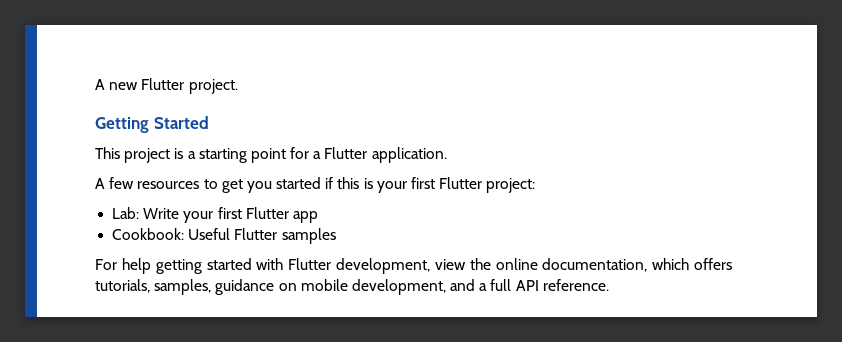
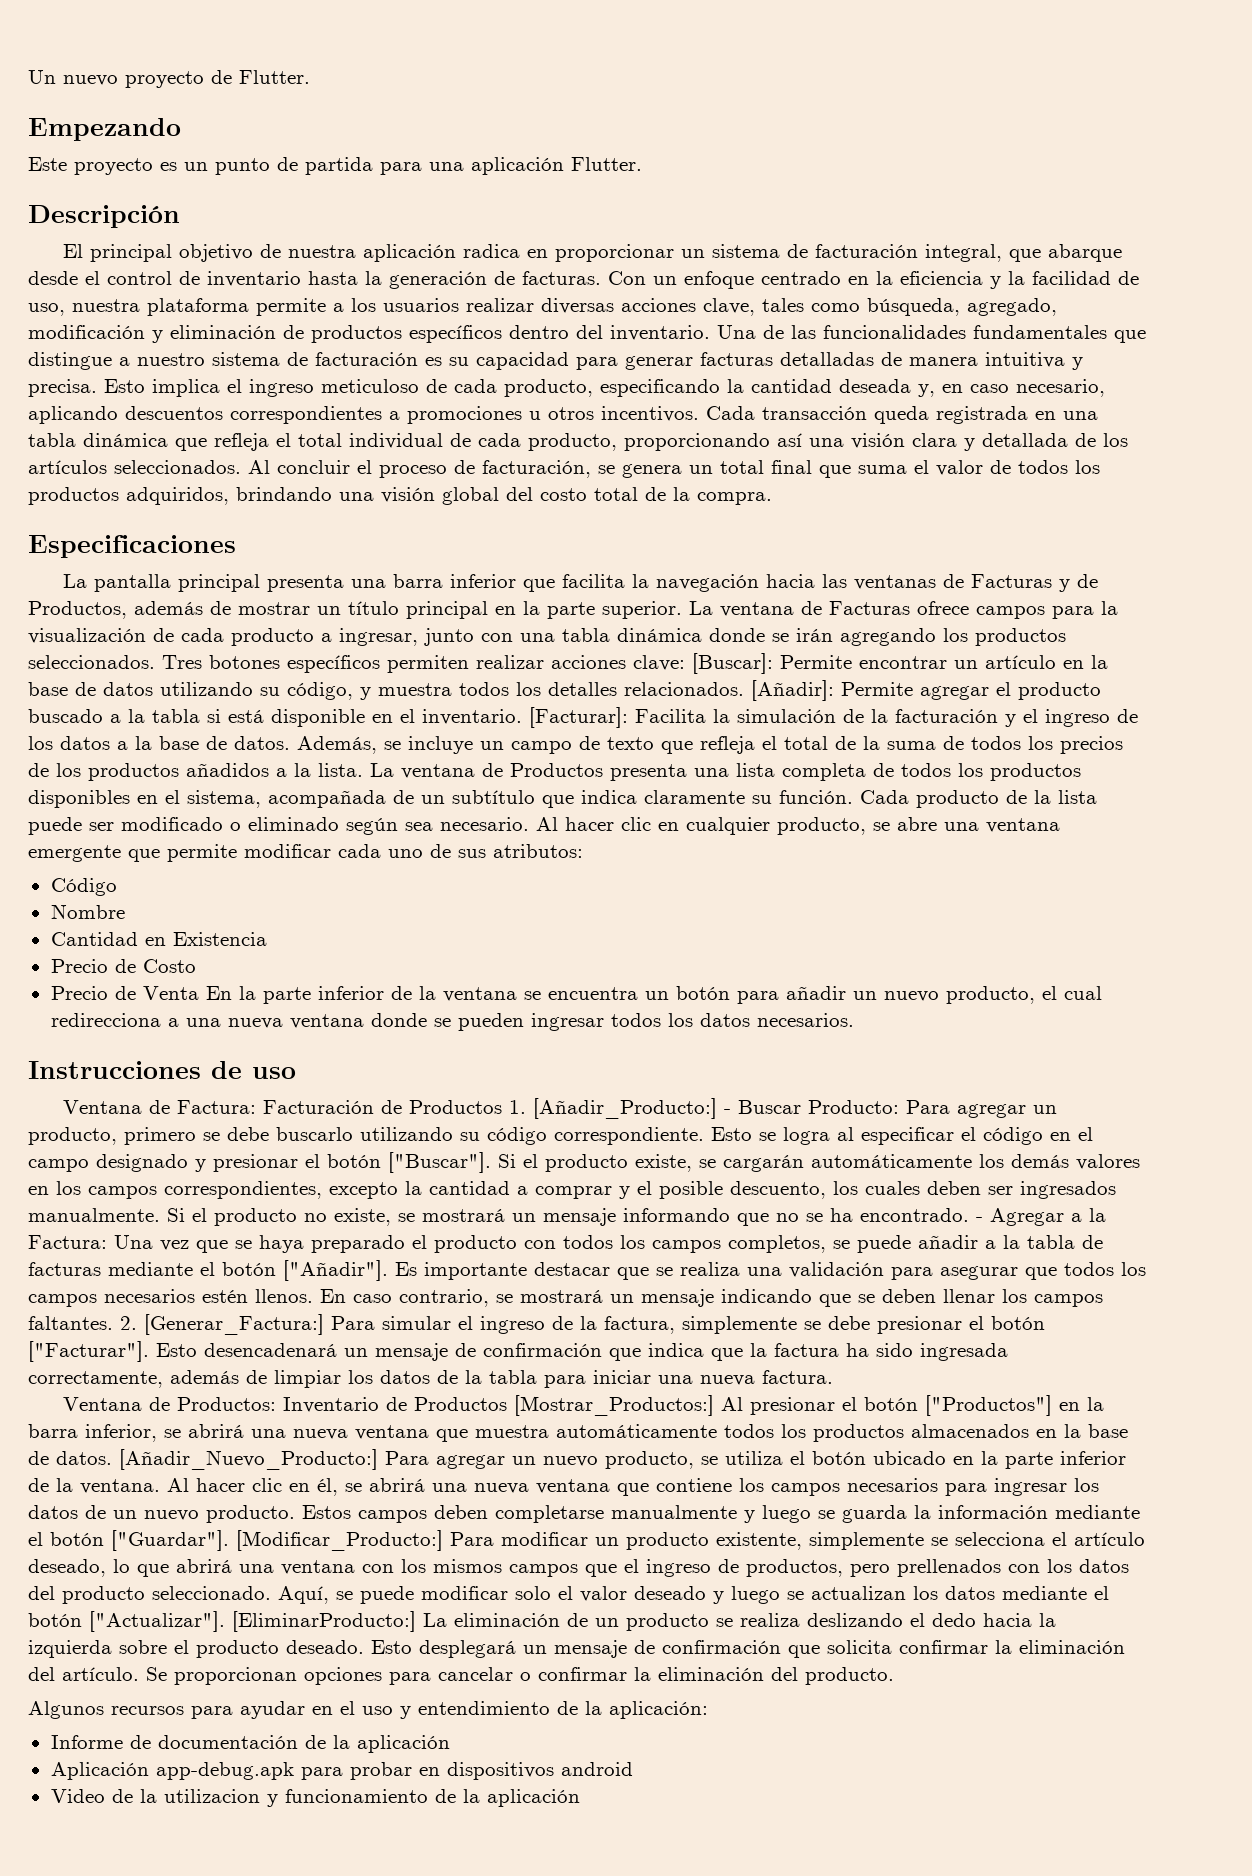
[95,78,238,94] [95,116,209,133] [95,147,447,163] [95,177,536,193] [112,207,318,223] [112,228,336,244] [95,258,732,274] [95,279,609,295] A new Flutter project. // Getting Started // This project is a starting point for a Flutter application. // A few resources to get you started if this is your first Flutter project: // Lab: Write your first Flutter app // Cookbook: Useful Flutter samples // For help getting started with Flutter development, view the online documentation, which offers tutorials, samples, guidance on mobile development, and a full API reference. -> [28,70,310,88] [28,118,181,141] [28,157,642,175] [28,205,180,228] [63,244,1123,262] [28,271,1139,289] [28,298,1057,316] [28,325,1146,343] [28,352,1083,370] [28,379,1105,397] [28,406,1098,424] [28,433,1128,451] [28,460,1100,478] [28,487,772,505] [28,535,236,558] [63,574,1099,592] [28,601,1118,619] [28,628,1066,646] [28,653,1108,674] [28,680,1101,701] [28,707,1138,728] [28,736,1123,754] [28,763,1081,781] [28,790,1097,808] [28,817,1060,835] [28,844,583,862] [50,878,117,896] [50,904,125,919] [50,932,267,946] [50,959,196,973] [50,986,1102,1004] [50,1013,854,1031] [28,1061,296,1079] [63,1098,1058,1119] [28,1127,1093,1145] [28,1152,1140,1173] [28,1181,1116,1199] [28,1208,1106,1226] [28,1235,1103,1253] [28,1260,1146,1281] [28,1289,1103,1307] [28,1314,1045,1335] [28,1341,1008,1362] [28,1370,833,1388] [63,1395,1105,1416] [28,1424,1128,1442] [28,1449,1126,1470] [28,1478,1099,1496] [28,1505,1140,1523] [28,1530,1145,1551] [28,1559,1129,1577] [28,1586,1109,1604] [28,1611,1056,1632] [28,1640,1125,1658] [28,1667,894,1685] [28,1701,708,1719] [50,1735,450,1753] [50,1762,633,1780] [50,1789,580,1807] Un nuevo proyecto de Flutter. // Empezando // Este proyecto es un punto de partida para una aplicación Flutter. // Descripción // El principal objetivo de nuestra aplicación radica en proporcionar un sistema de facturación integral, que abarque desde el control de inventario hasta la generación de facturas. Con un enfoque centrado en la eficiencia y la facilidad de uso, nuestra plataforma permite a los usuarios realizar diversas acciones clave, tales como búsqueda, agregado, modificación y eliminación de productos específicos dentro del inventario. Una de las funcionalidades fundamentales que distingue a nuestro sistema de facturación es su capacidad para generar facturas detalladas de manera intuitiva y precisa. Esto implica el ingreso meticuloso de cada producto, especificando la cantidad deseada y, en caso necesario, aplicando descuentos correspondientes a promociones u otros incentivos. Cada transacción queda registrada en una tabla dinámica que refleja el total individual de cada producto, proporcionando así una visión clara y detallada de los artículos seleccionados. Al concluir el proceso de facturación, se genera un total final que suma el valor de todos los productos adquiridos, brindando una visión global del costo total de la compra. // Especificaciones // La pantalla principal presenta una barra inferior que facilita la navegación hacia las ventanas de Facturas y de Productos, además de mostrar un título principal en la parte superior. La ventana de Facturas ofrece campos para la visualización de cada producto a ingresar, junto con una tabla dinámica donde se irán agregando los productos seleccionados. Tres botones específicos permiten realizar acciones clave: [Buscar]: Permite encontrar un artículo en la base de datos utilizando su código, y muestra todos los detalles relacionados. [Añadir]: Permite agregar el producto buscado a la tabla si está disponible en el inventario. [Facturar]: Facilita la simulación de la facturación y el ingreso de los datos a la base de datos. Además, se incluye un campo de texto que refleja el total de la suma de todos los precios de los productos añadidos a la lista. La ventana de Productos presenta una lista completa de todos los productos disponibles en el sistema, acompañada de un subtítulo que indica claramente su función. Cada producto de la lista puede ser modificado o eliminado según sea necesario. Al hacer clic en cualquier producto, se abre una ventana emergente que permite modificar cada uno de sus atributos: // Código // Nombre // Cantidad en Existencia // Precio de Costo // Precio de Venta En la parte inferior de la ventana se encuentra un botón para añadir un nuevo producto, el cual redirecciona a una nueva ventana donde se pueden ingresar todos los datos necesarios. // Instrucciones de uso // Ventana de Factura: Facturación de Productos 1. [Añadir_Producto:] - Buscar Producto: Para agregar un producto, primero se debe buscarlo utilizando su código correspondiente. Esto se logra al especificar el código en el campo designado y presionar el botón ["Buscar"]. Si el producto existe, se cargarán automáticamente los demás valores en los campos correspondientes, excepto la cantidad a comprar y el posible descuento, los cuales deben ser ingresados manualmente. Si el producto no existe, se mostrará un mensaje informando que no se ha encontrado. - Agregar a la Factura: Una vez que se haya preparado el producto con todos los campos completos, se puede añadir a la tabla de facturas mediante el botón ["Añadir"]. Es importante destacar que se realiza una validación para asegurar que todos los campos necesarios estén llenos. En caso contrario, se mostrará un mensaje indicando que se deben llenar los campos faltantes. 2. [Generar_Factura:] Para simular el ingreso de la factura, simplemente se debe presionar el botón ["Facturar"]. Esto desencadenará un mensaje de confirmación que indica que la factura ha sido ingresada correctamente, además de limpiar los datos de la tabla para iniciar una nueva factura. // Ventana de Productos: Inventario de Productos [Mostrar_Productos:] Al presionar el botón ["Productos"] en la barra inferior, se abrirá una nueva ventana que muestra automáticamente todos los productos almacenados en la base de datos. [Añadir_Nuevo_Producto:] Para agregar un nuevo producto, se utiliza el botón ubicado en la parte inferior de la ventana. Al hacer clic en él, se abrirá una nueva ventana que contiene los campos necesarios para ingresar los datos de un nuevo producto. Estos campos deben completarse manualmente y luego se guarda la información mediante el botón ["Guardar"]. [Modificar_Producto:] Para modificar un producto existente, simplemente se selecciona el artículo deseado, lo que abrirá una ventana con los mismos campos que el ingreso de productos, pero prellenados con los datos del producto seleccionado. Aquí, se puede modificar solo el valor deseado y luego se actualizan los datos mediante el botón ["Actualizar"]. [EliminarProducto:] La eliminación de un producto se realiza deslizando el dedo hacia la izquierda sobre el producto deseado. Esto desplegará un mensaje de confirmación que solicita confirmar la eliminación del artículo. Se proporcionan opciones para cancelar o confirmar la eliminación del producto. // Algunos recursos para ayudar en el uso y entendimiento de la aplicación: // Informe de documentación de la aplicación // Aplicación app-debug.apk para probar en dispositivos android // Video de la utilizacion y funcionamiento de la aplicación

